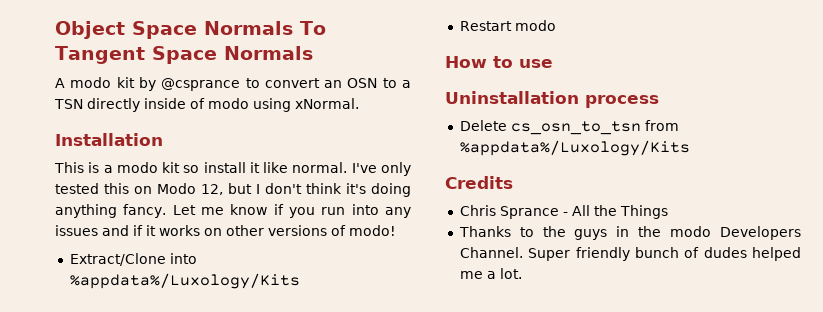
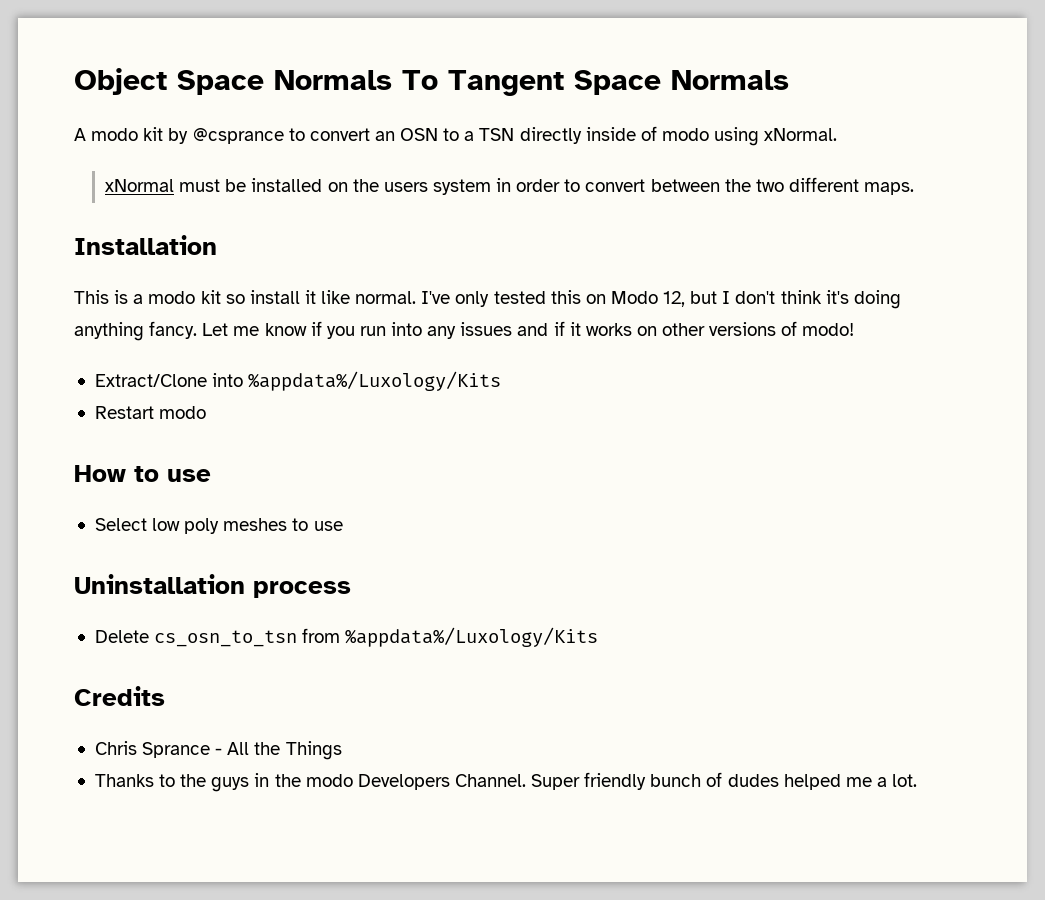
(359, 103) none -> [105,177,915,195] // xNormal must be installed on the users system in order to convert between the two different maps.
(553, 63) none -> [94,518,343,534] // Select low poly meshes to use

